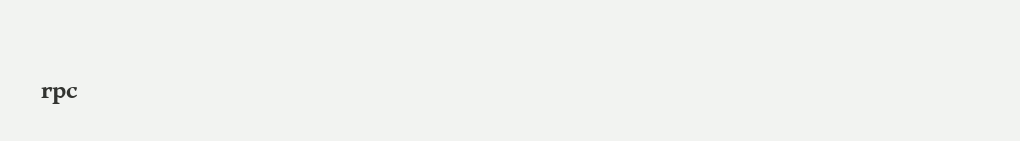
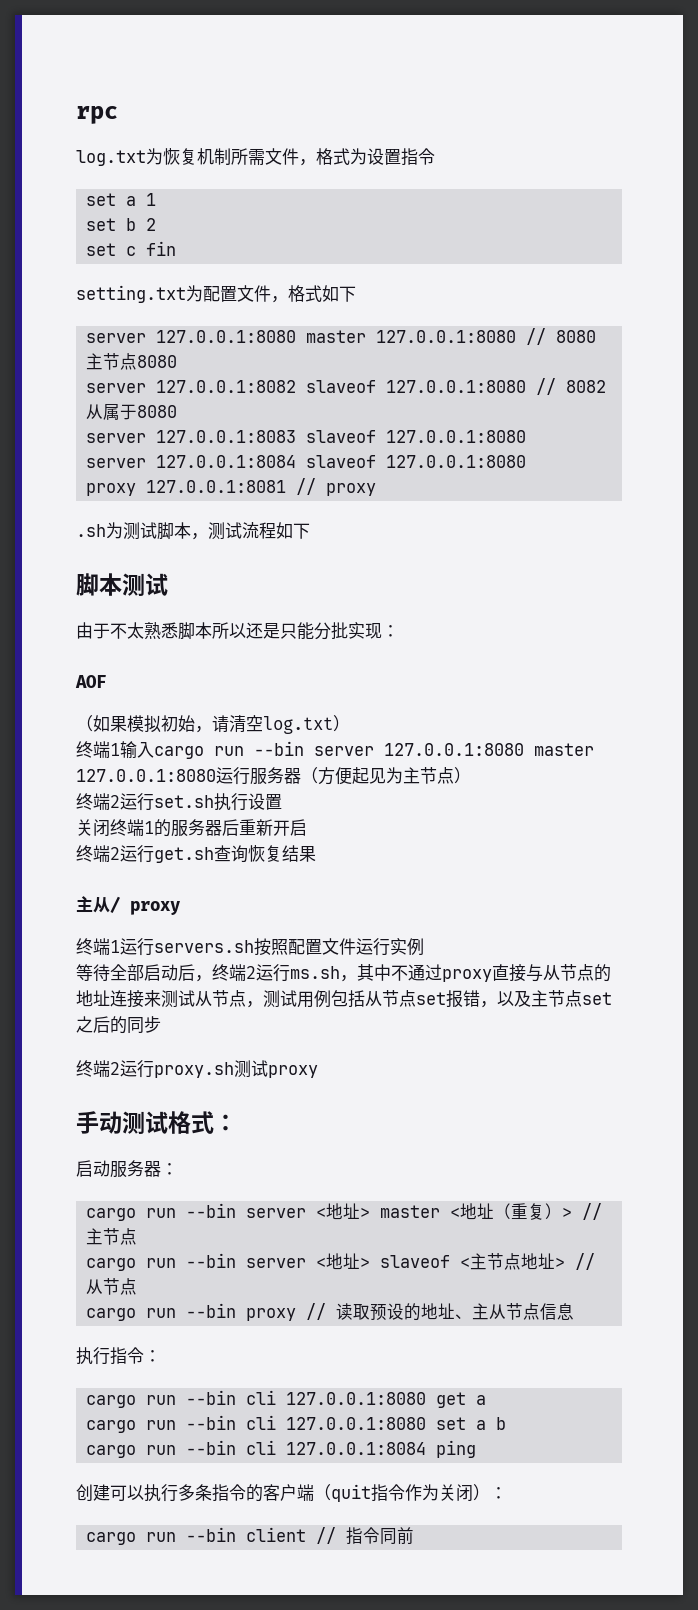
(78, 95) none -> [76,148,435,166] [86,193,157,206] [86,218,157,231] [86,241,177,256] [76,285,356,303] [86,328,597,345] [86,353,178,370] [86,378,607,395] [86,404,178,420] [86,430,527,443] [86,455,527,468] [86,478,377,496] [76,522,310,540] [76,573,168,596] [76,622,399,640] [75,675,106,688] [76,715,350,734] [76,741,594,759] [76,767,471,785] [76,793,282,811] [76,819,307,837] [76,845,316,863] [76,896,180,915] [76,938,424,956] [76,964,611,982] [76,990,612,1008] [76,1016,161,1034] [76,1060,318,1078] [76,1111,237,1134] [76,1160,178,1178] [86,1203,603,1221] [86,1228,138,1245] [86,1253,596,1271] [86,1278,138,1295] [86,1303,575,1321] [76,1347,161,1365] [86,1390,487,1408] [86,1415,507,1433] [86,1440,477,1458] [76,1484,507,1502] [86,1527,415,1545] // log.txt为恢复机制所需文件，格式为设置指令 // set a 1 // set b 2 // set c fin // setting.txt为配置文件，格式如下 // server 127.0.0.1:8080 master 127.0.0.1:8080 // 8080主节点8080 // server 127.0.0.1:8082 slaveof 127.0.0.1:8080 // 8082从属于8080 // server 127.0.0.1:8083 slaveof 127.0.0.1:8080 // server 127.0.0.1:8084 slaveof 127.0.0.1:8080 // proxy 127.0.0.1:8081 // proxy // .sh为测试脚本，测试流程如下 // 脚本测试 // 由于不太熟悉脚本所以还是只能分批实现： // AOF // （如果模拟初始，请清空log.txt） // 终端1输入cargo run --bin server 127.0.0.1:8080 master 127.0.0.1:8080运行服务器（方便起见为主节点） // 终端2运行set.sh执行设置 // 关闭终端1的服务器后重新开启 // 终端2运行get.sh查询恢复结果 // 主从/ proxy // 终端1运行servers.sh按照配置文件运行实例 // 等待全部启动后，终端2运行ms.sh，其中不通过proxy直接与从节点的地址连接来测试从节点，测试用例包括从节点set报错，以及主节点set之后的同步 // 终端2运行proxy.sh测试proxy // 手动测试格式： // 启动服务器： // cargo run --bin server <地址> master <地址（重复）> // 主节点 // cargo run --bin server <地址> slaveof <主节点地址> // 从节点 // cargo run --bin proxy // 读取预设的地址、主从节点信息 // 执行指令： // cargo run --bin cli 127.0.0.1:8080 get a // cargo run --bin cli 127.0.0.1:8080 set a b // cargo run --bin cli 127.0.0.1:8084 ping // 创建可以执行多条指令的客户端（quit指令作为关闭）： // cargo run --bin client // 指令同前

